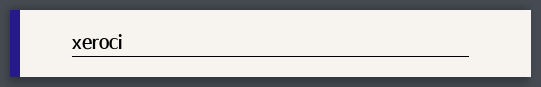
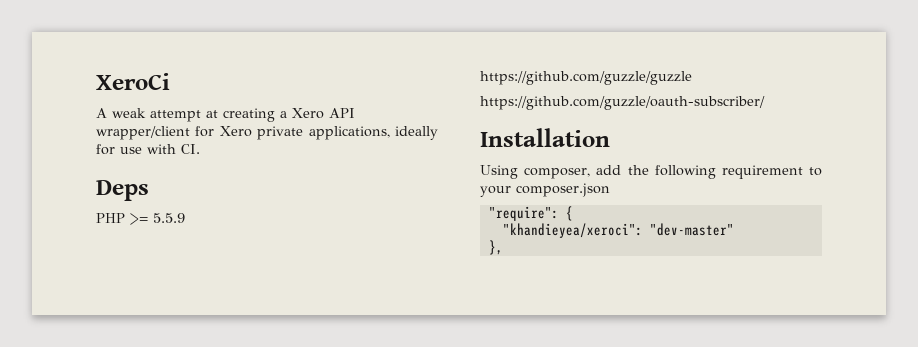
[72,34,122,50] xeroci -> [96,73,170,90] [96,108,355,122] [96,126,438,140] [96,144,200,155] [96,180,149,201] [96,213,185,225] [480,71,692,85] [480,96,765,110] [480,128,610,147] [480,165,822,179] [480,183,610,197] [488,206,573,221] [502,223,734,238] [488,240,503,255] XeroCi // A weak attempt at creating a Xero API wrapper/client for Xero private applications, ideally for use with CI. // Deps // PHP >= 5.5.9 // https://github.com/guzzle/guzzle // https://github.com/guzzle/oauth-subscriber/ // Installation // Using composer, add the following requirement to your composer.json // "require": { // "khandieyea/xeroci": "dev-master" // },

